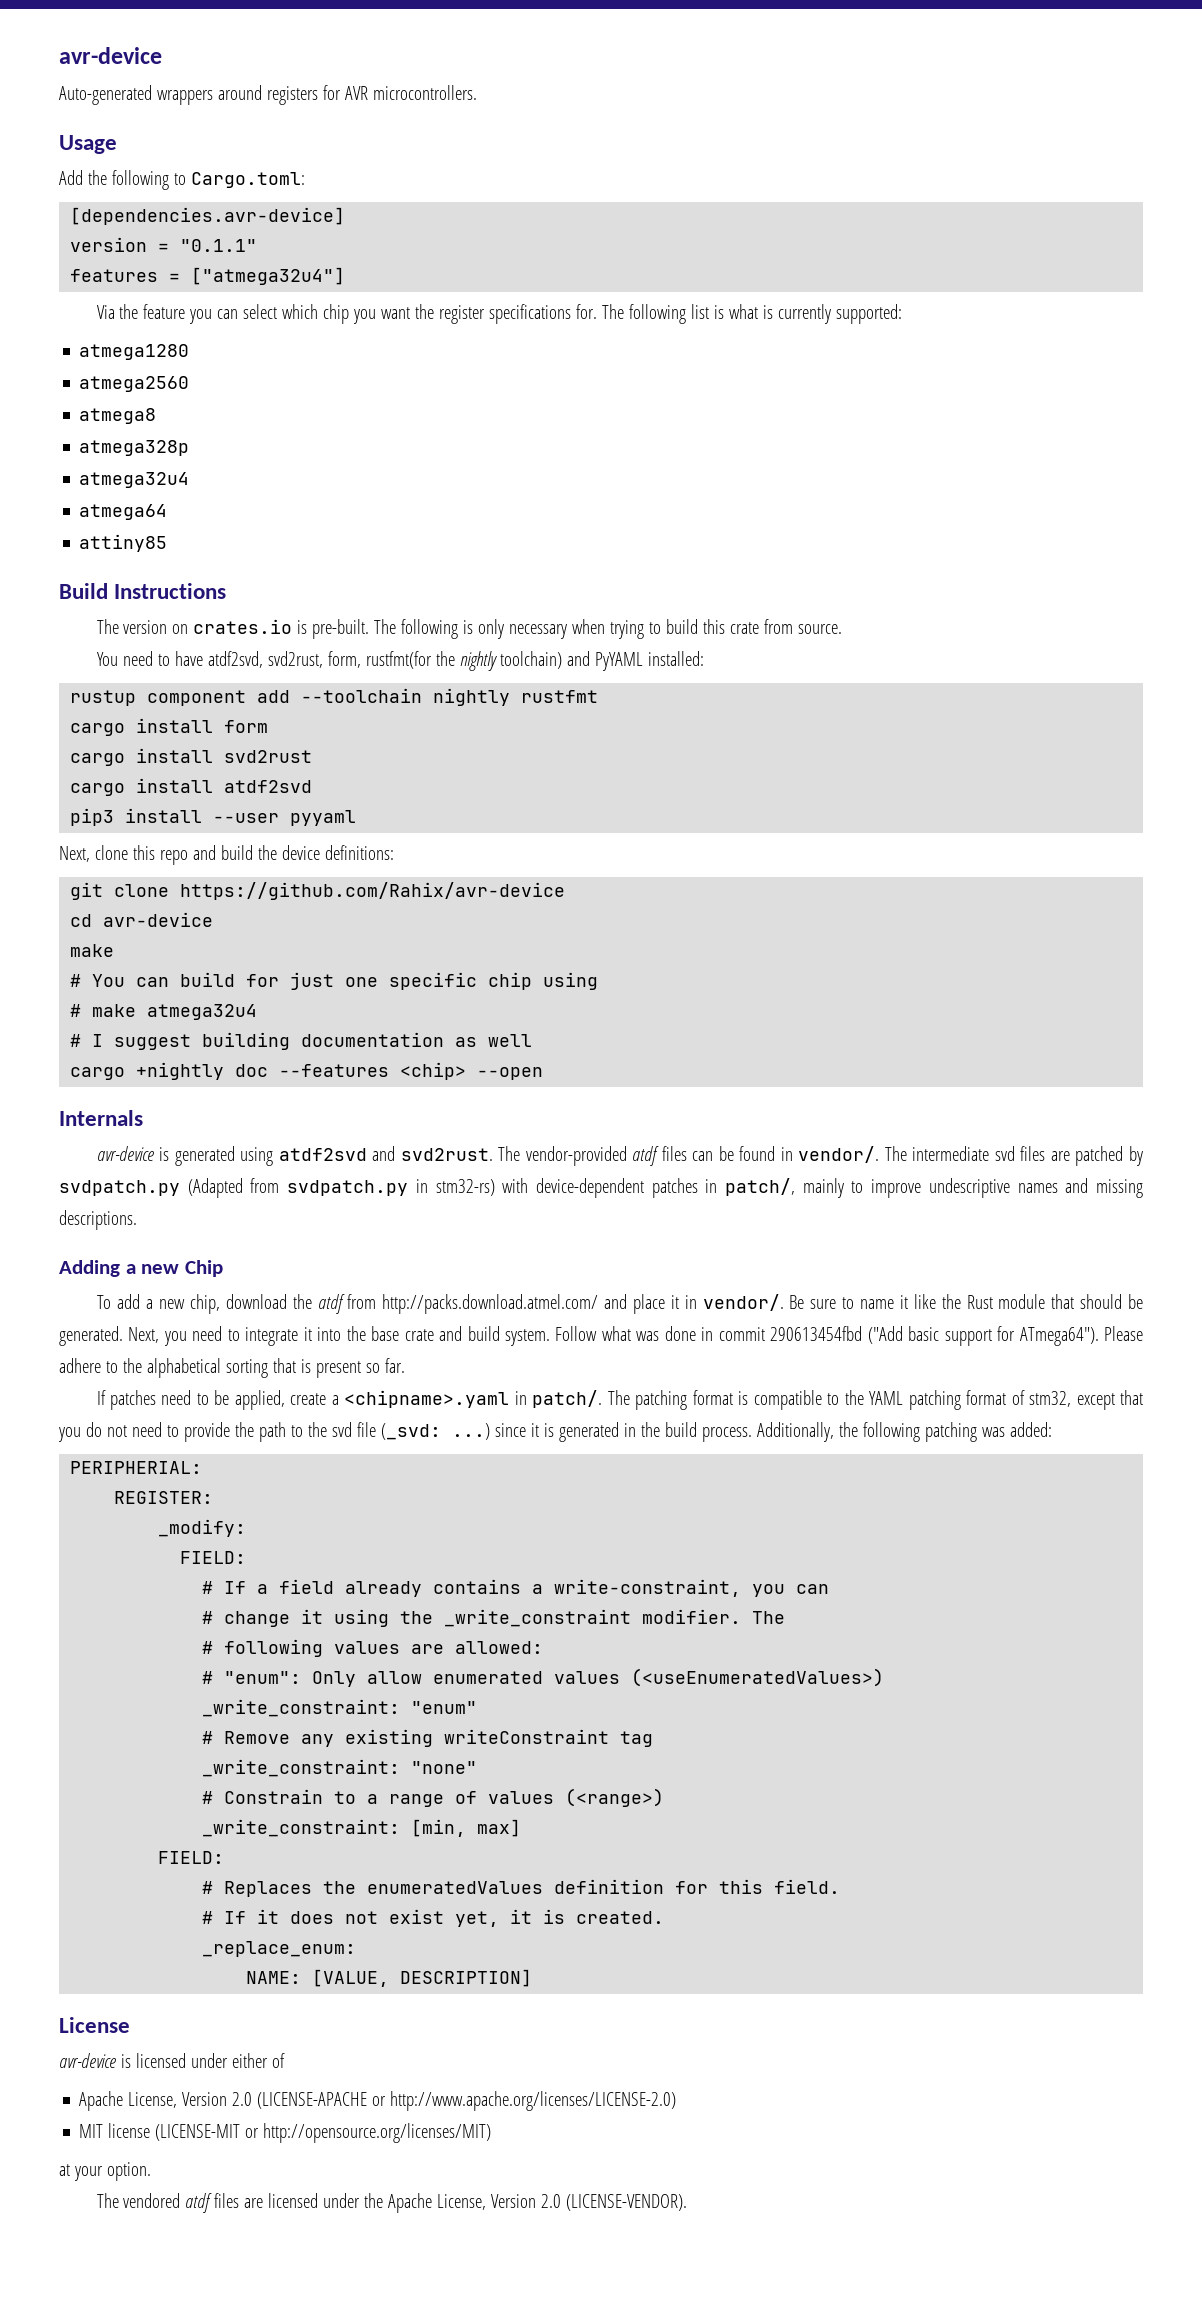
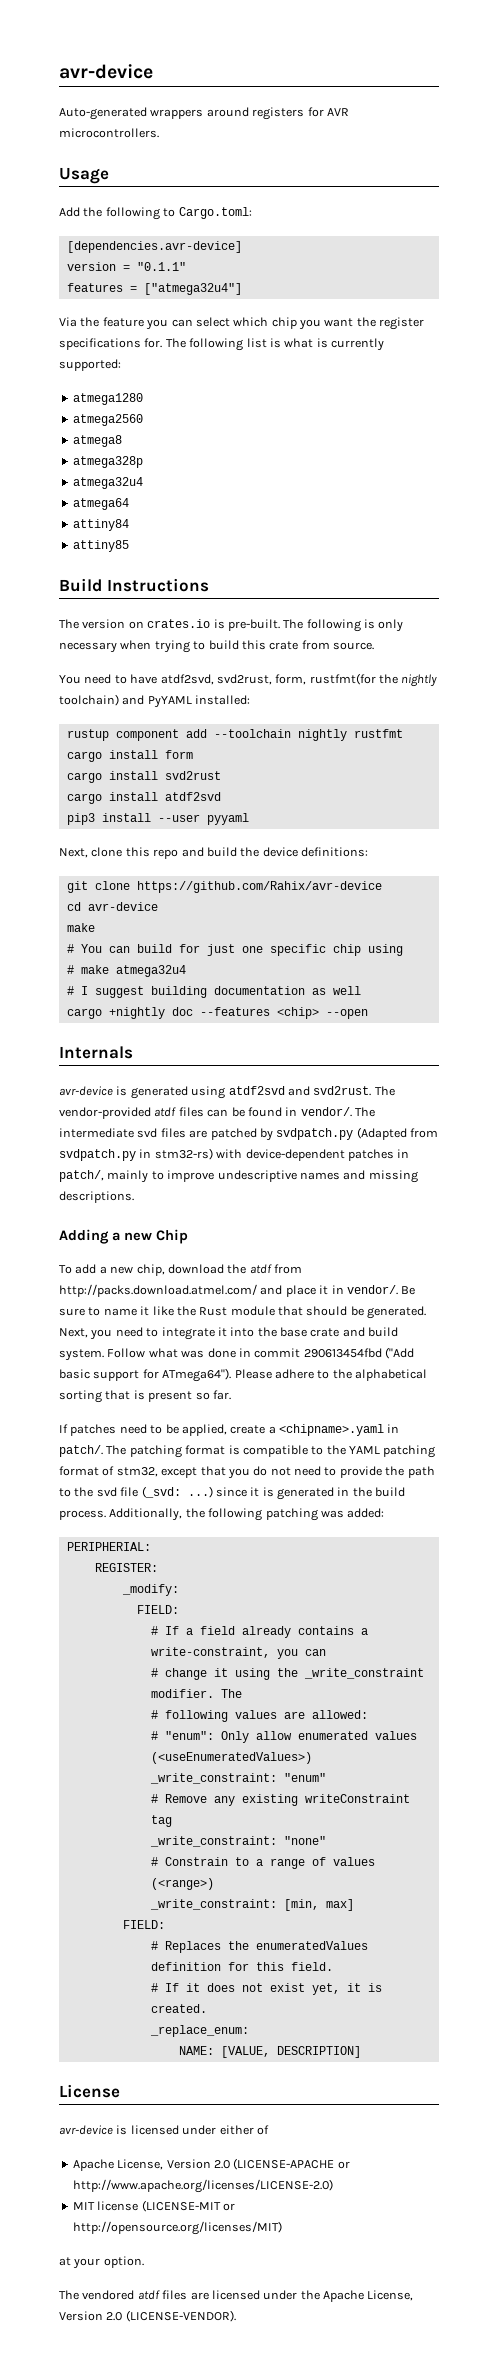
(168, 512) none -> [72,519,129,531] // attiny84

